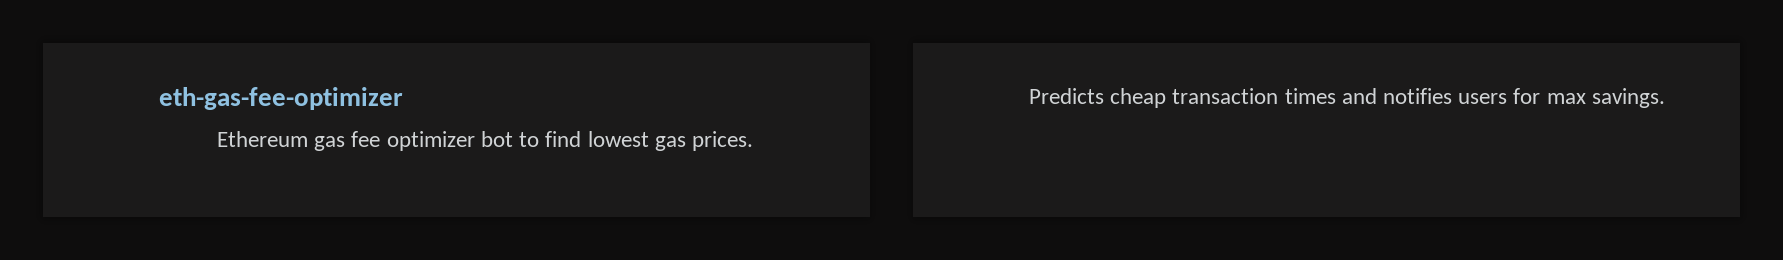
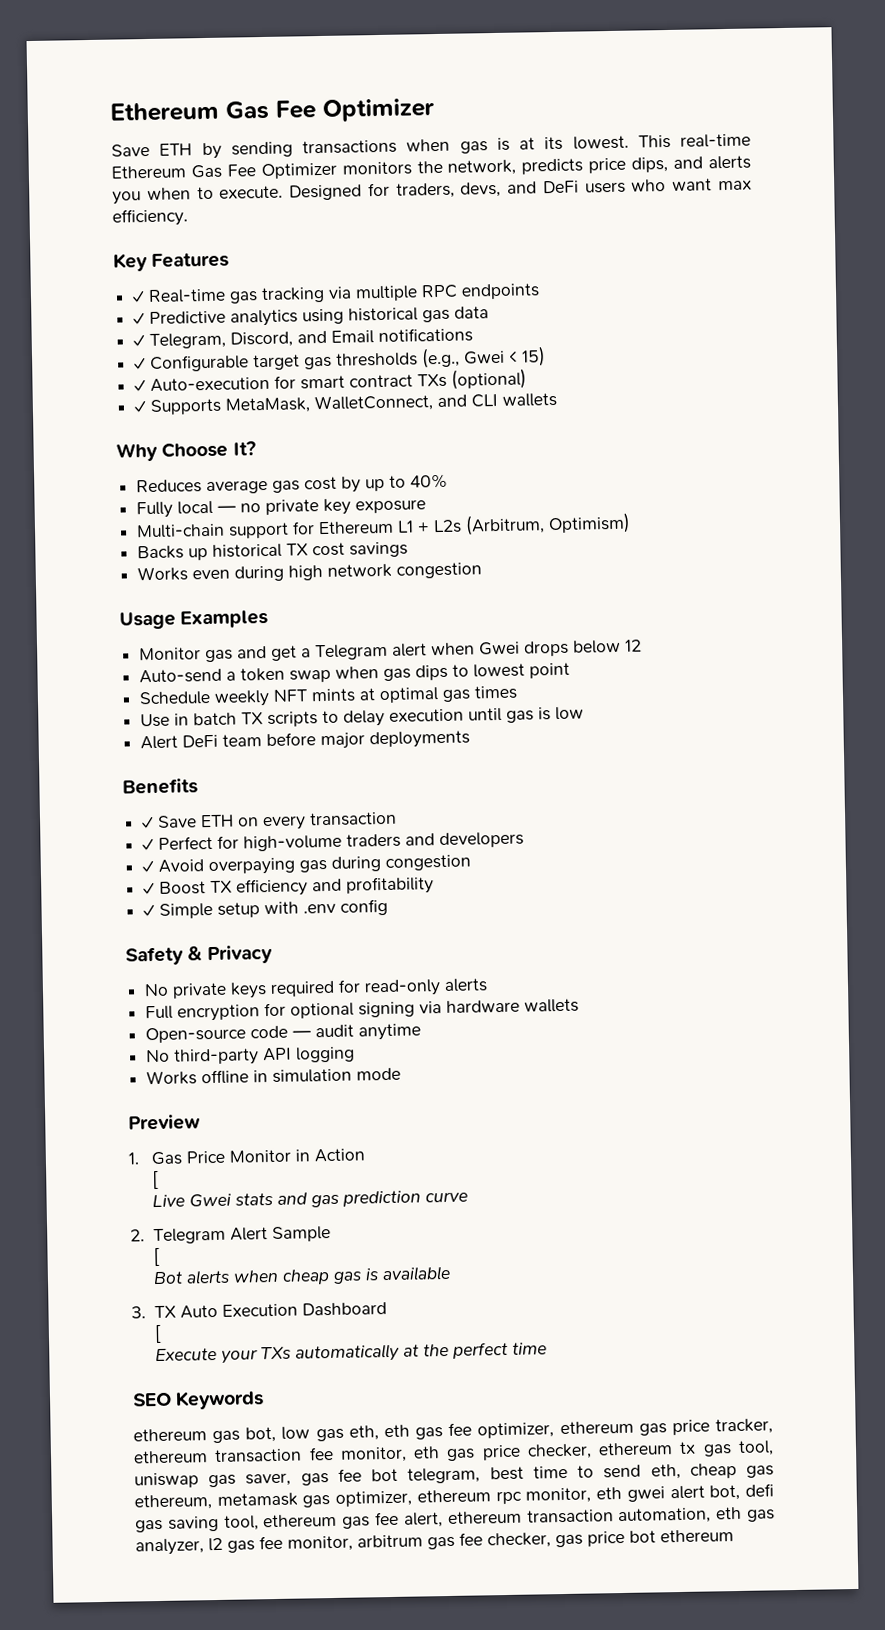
[159,87,403,110] [217,131,753,151] [1029,88,1665,108] eth-gas-fee-optimizer // Ethereum gas fee optimizer bot to find lowest gas prices. Predicts cheap transaction times and notifies users for max savings. -> [110,98,435,122] [111,133,751,160] [111,155,751,180] [112,178,752,205] [112,208,188,227] [113,252,230,272] [132,283,541,304] [133,306,490,327] [133,327,474,349] [134,346,547,372] [134,368,528,392] [134,392,558,415] [116,441,256,462] [136,473,449,495] [136,498,427,519] [136,512,632,539] [137,541,409,561] [137,562,483,582] [119,609,269,630] [139,639,643,663] [139,662,571,684] [139,685,519,707] [140,706,585,728] [140,730,471,750] [122,778,198,795] [141,811,398,831] [142,831,525,852] [142,854,472,876] [143,876,435,897] [143,898,389,919] [125,944,273,966] [144,978,489,999] [145,998,580,1022] [145,1023,422,1044] [146,1046,356,1066] [146,1067,402,1086] [128,1114,201,1131] [128,1148,366,1166] [152,1170,160,1190] [152,1190,469,1208] [130,1225,332,1245] [153,1247,161,1267] [153,1265,452,1285] [131,1302,388,1319] [154,1324,163,1344] [155,1341,548,1364] [132,1390,265,1410] [133,1418,773,1444] [133,1440,774,1464] [134,1463,775,1489] [134,1483,775,1511] [135,1506,775,1533] [135,1529,734,1556] Ethereum Gas Fee Optimizer // Save ETH by sending transactions when gas is at its lowest. This real-time Ethereum Gas Fee Optimizer monitors the network, predicts price dips, and alerts you when to execute. Designed for traders, devs, and DeFi users who want max efficiency. // Key Features // ✓ Real-time gas tracking via multiple RPC endpoints // ✓ Predictive analytics using historical gas data // ✓ Telegram, Discord, and Email notifications // ✓ Configurable target gas thresholds (e.g., Gwei < 15) // ✓ Auto-execution for smart contract TXs (optional) // ✓ Supports MetaMask, WalletConnect, and CLI wallets // Why Choose It? // Reduces average gas cost by up to 40% // Fully local — no private key exposure // Multi-chain support for Ethereum L1 + L2s (Arbitrum, Optimism) // Backs up historical TX cost savings // Works even during high network congestion // Usage Examples // Monitor gas and get a Telegram alert when Gwei drops below 12 // Auto-send a token swap when gas dips to lowest point // Schedule weekly NFT mints at optimal gas times // Use in batch TX scripts to delay execution until gas is low // Alert DeFi team before major deployments // Benefits // ✓ Save ETH on every transaction // ✓ Perfect for high-volume traders and developers // ✓ Avoid overpaying gas during congestion // ✓ Boost TX efficiency and profitability // ✓ Simple setup with .env config // Safety & Privacy // No private keys required for read-only alerts // Full encryption for optional signing via hardware wallets // Open-source code — audit anytime // No third-party API logging // Works offline in simulation mode // Preview // 1. Gas Price Monitor in Action // [ // Live Gwei stats and gas prediction curve // 2. Telegram Alert Sample // [ // Bot alerts when cheap gas is available // 3. TX Auto Execution Dashboard // [ // Execute your TXs automatically at the perfect time // SEO Keywords // ethereum gas bot, low gas eth, eth gas fee optimizer, ethereum gas price tracker, ethereum transaction fee monitor, eth gas price checker, ethereum tx gas tool, uniswap gas saver, gas fee bot telegram, best time to send eth, cheap gas ethereum, metamask gas optimizer, ethereum rpc monitor, eth gwei alert bot, defi gas saving tool, ethereum gas fee alert, ethereum transaction automation, eth gas analyzer, l2 gas fee monitor, arbitrum gas fee checker, gas price bot ethereum

